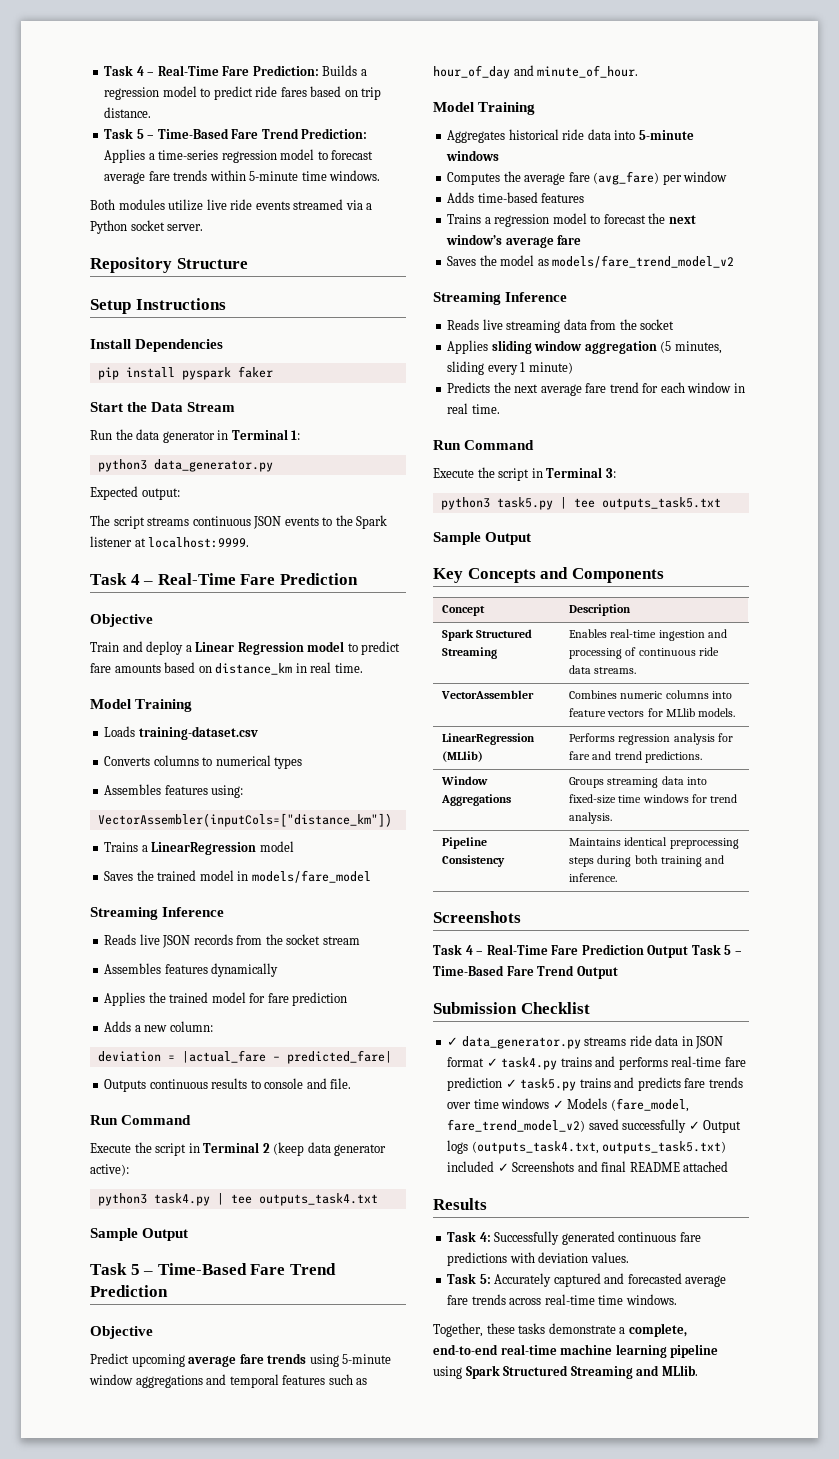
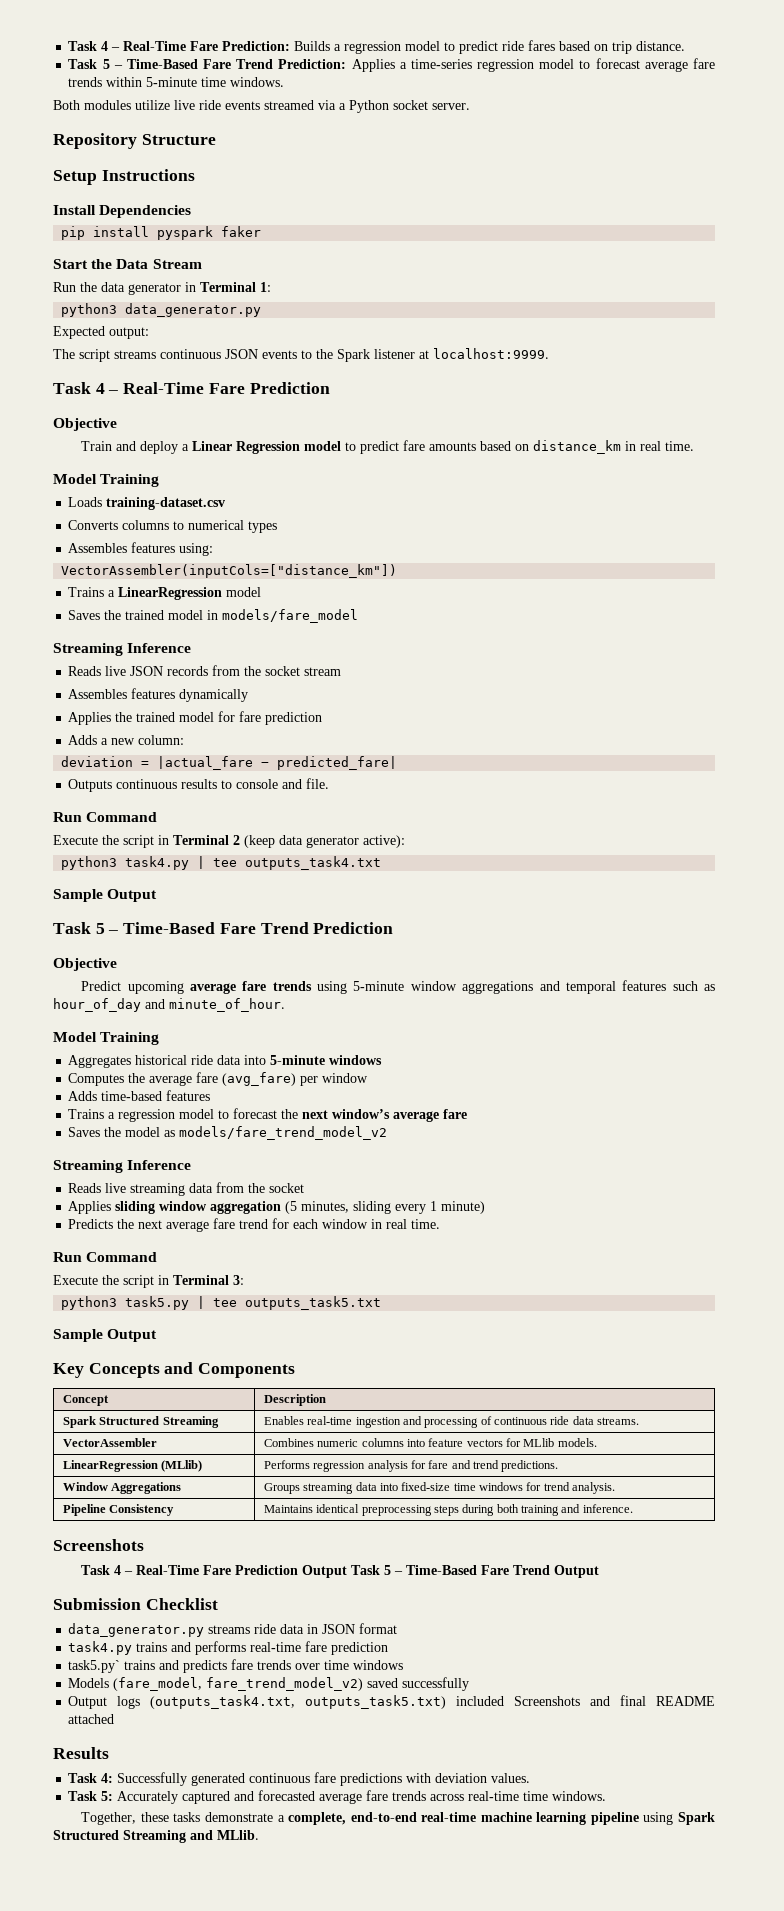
[447,1037,459,1046] ✓ -> (218, 1604) none
[486,1058,498,1067] ✓ -> (398, 1628) //
[505,1078,577,1091] ✓ task5.py -> [68,1660,121,1673] // task5.py`
[552,1100,564,1109] ✓ -> (404, 1665) //
[688,1121,700,1130] ✓ -> (470, 1684) //
[497,1163,509,1172] ✓ -> (505, 1701) none

